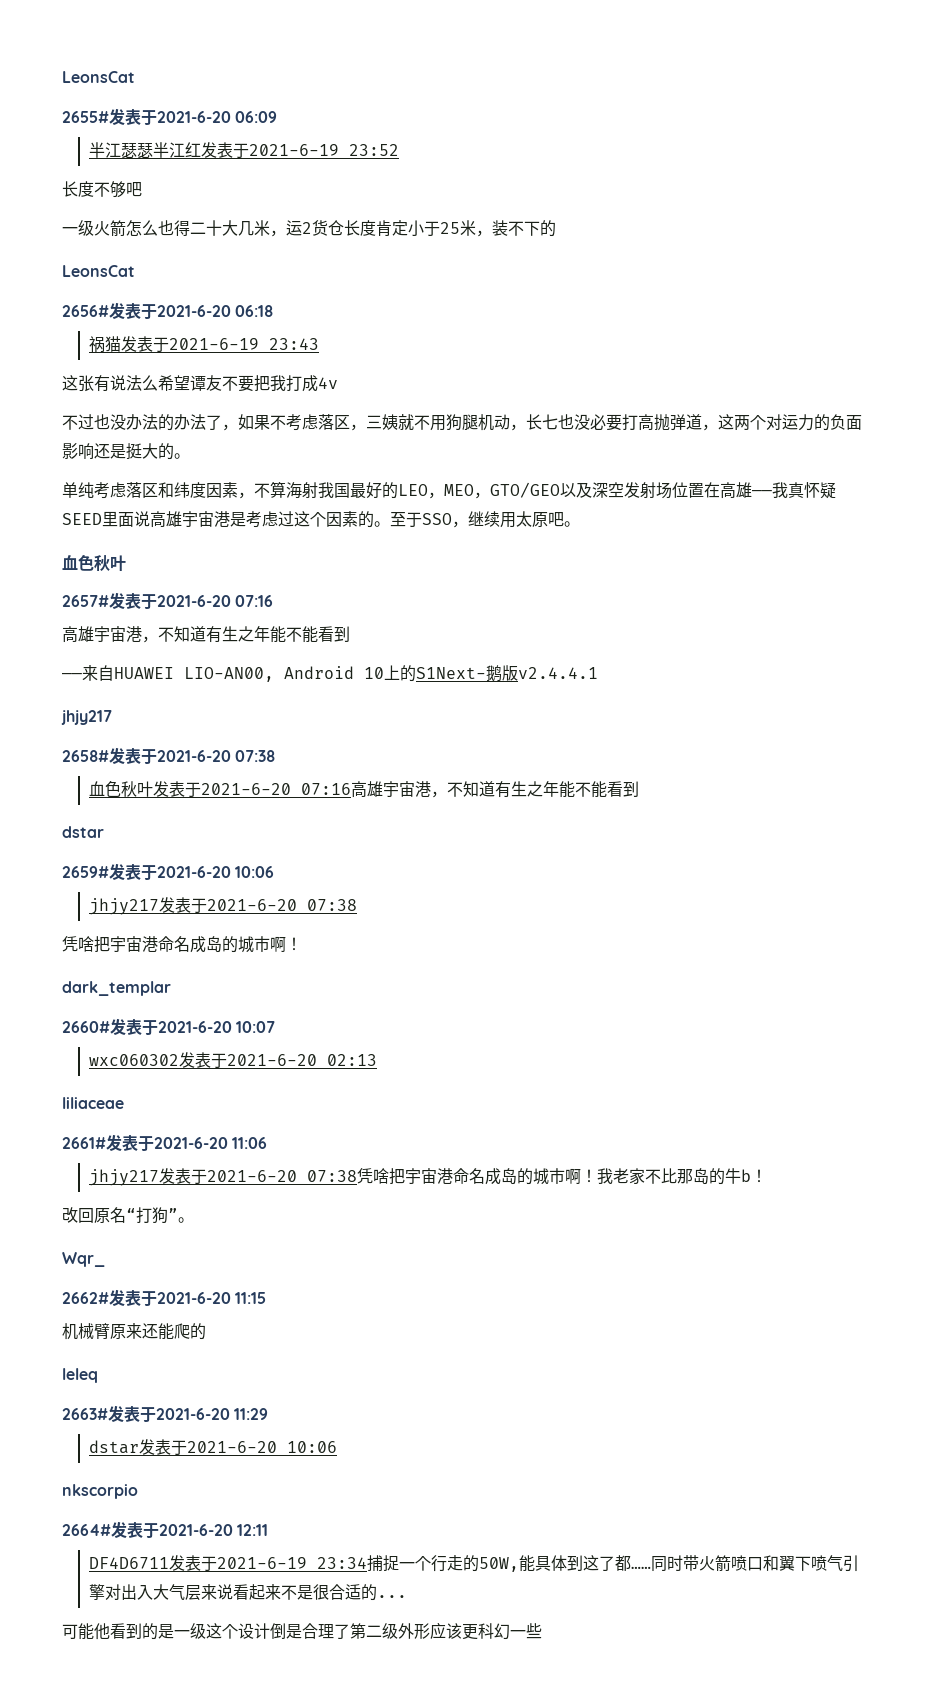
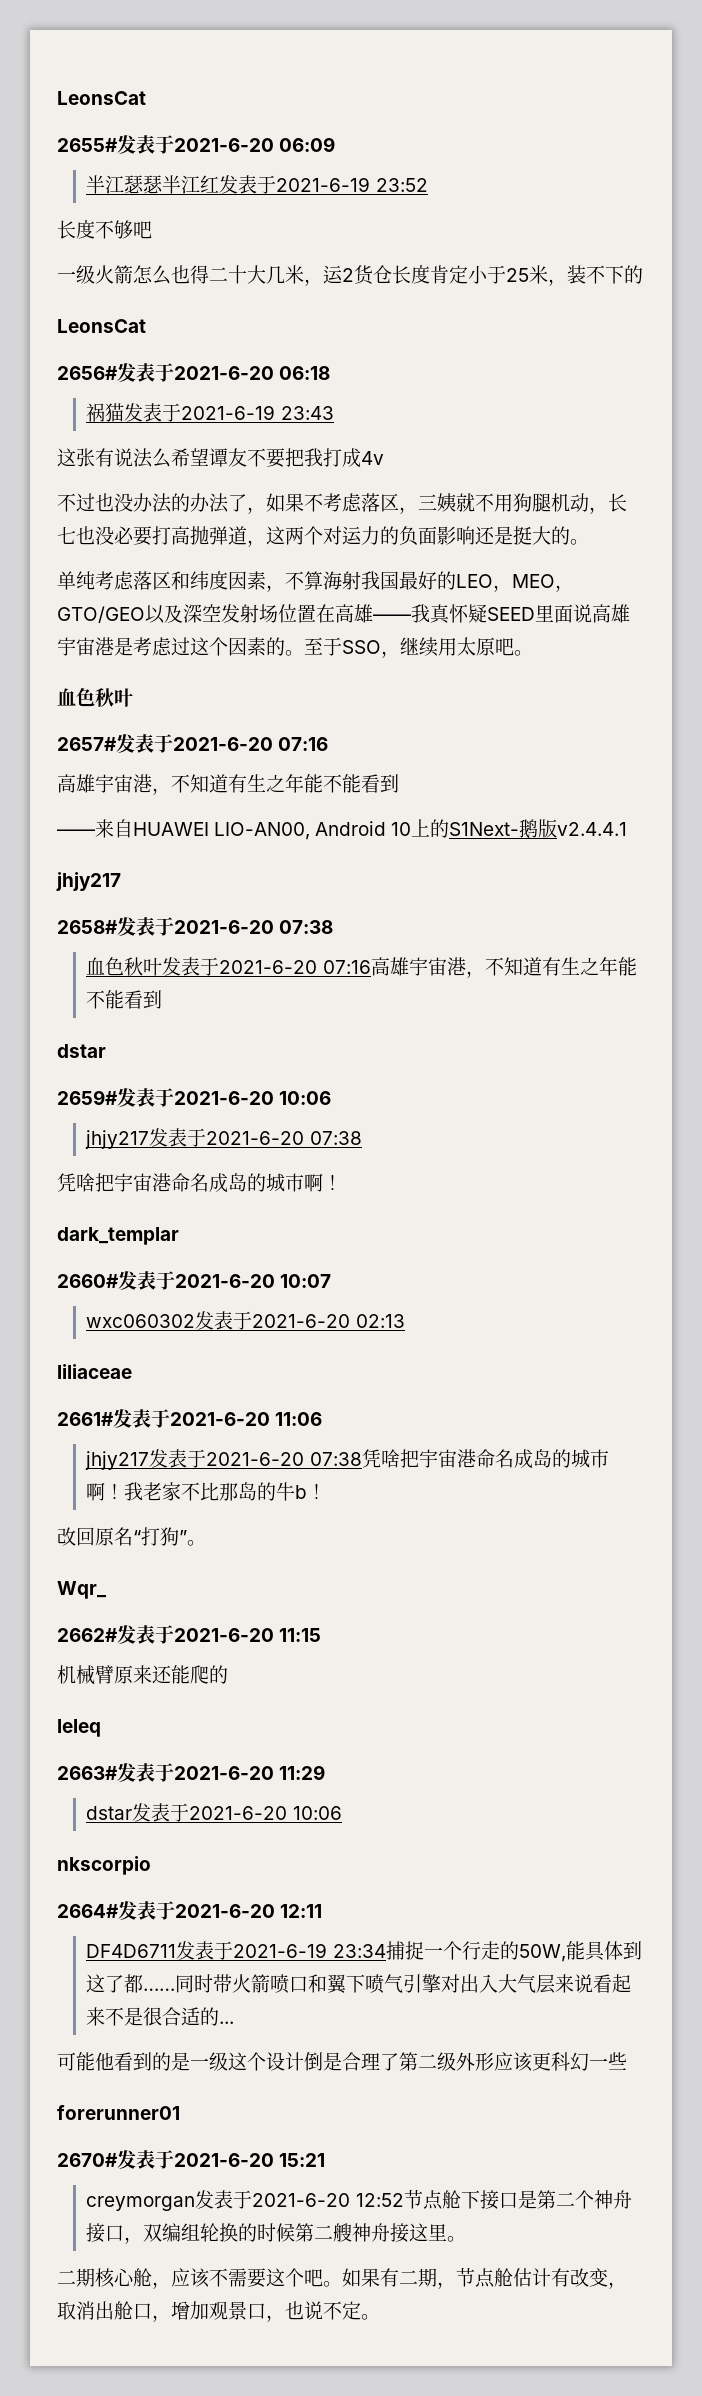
(542, 1631) none -> [57,2105,180,2120] [57,2150,326,2169] [86,2189,632,2211] [86,2223,467,2244] [57,2267,627,2289] [57,2301,380,2322] // forerunner01 // 2670#发表于2021-6-20 15:21 // creymorgan发表于2021-6-20 12:52节点舱下接口是第二个神舟接口，双编组轮换的时候第二艘神舟接这里。 // 二期核心舱，应该不需要这个吧。如果有二期，节点舱估计有改变，取消出舱口，增加观景口，也说不定。

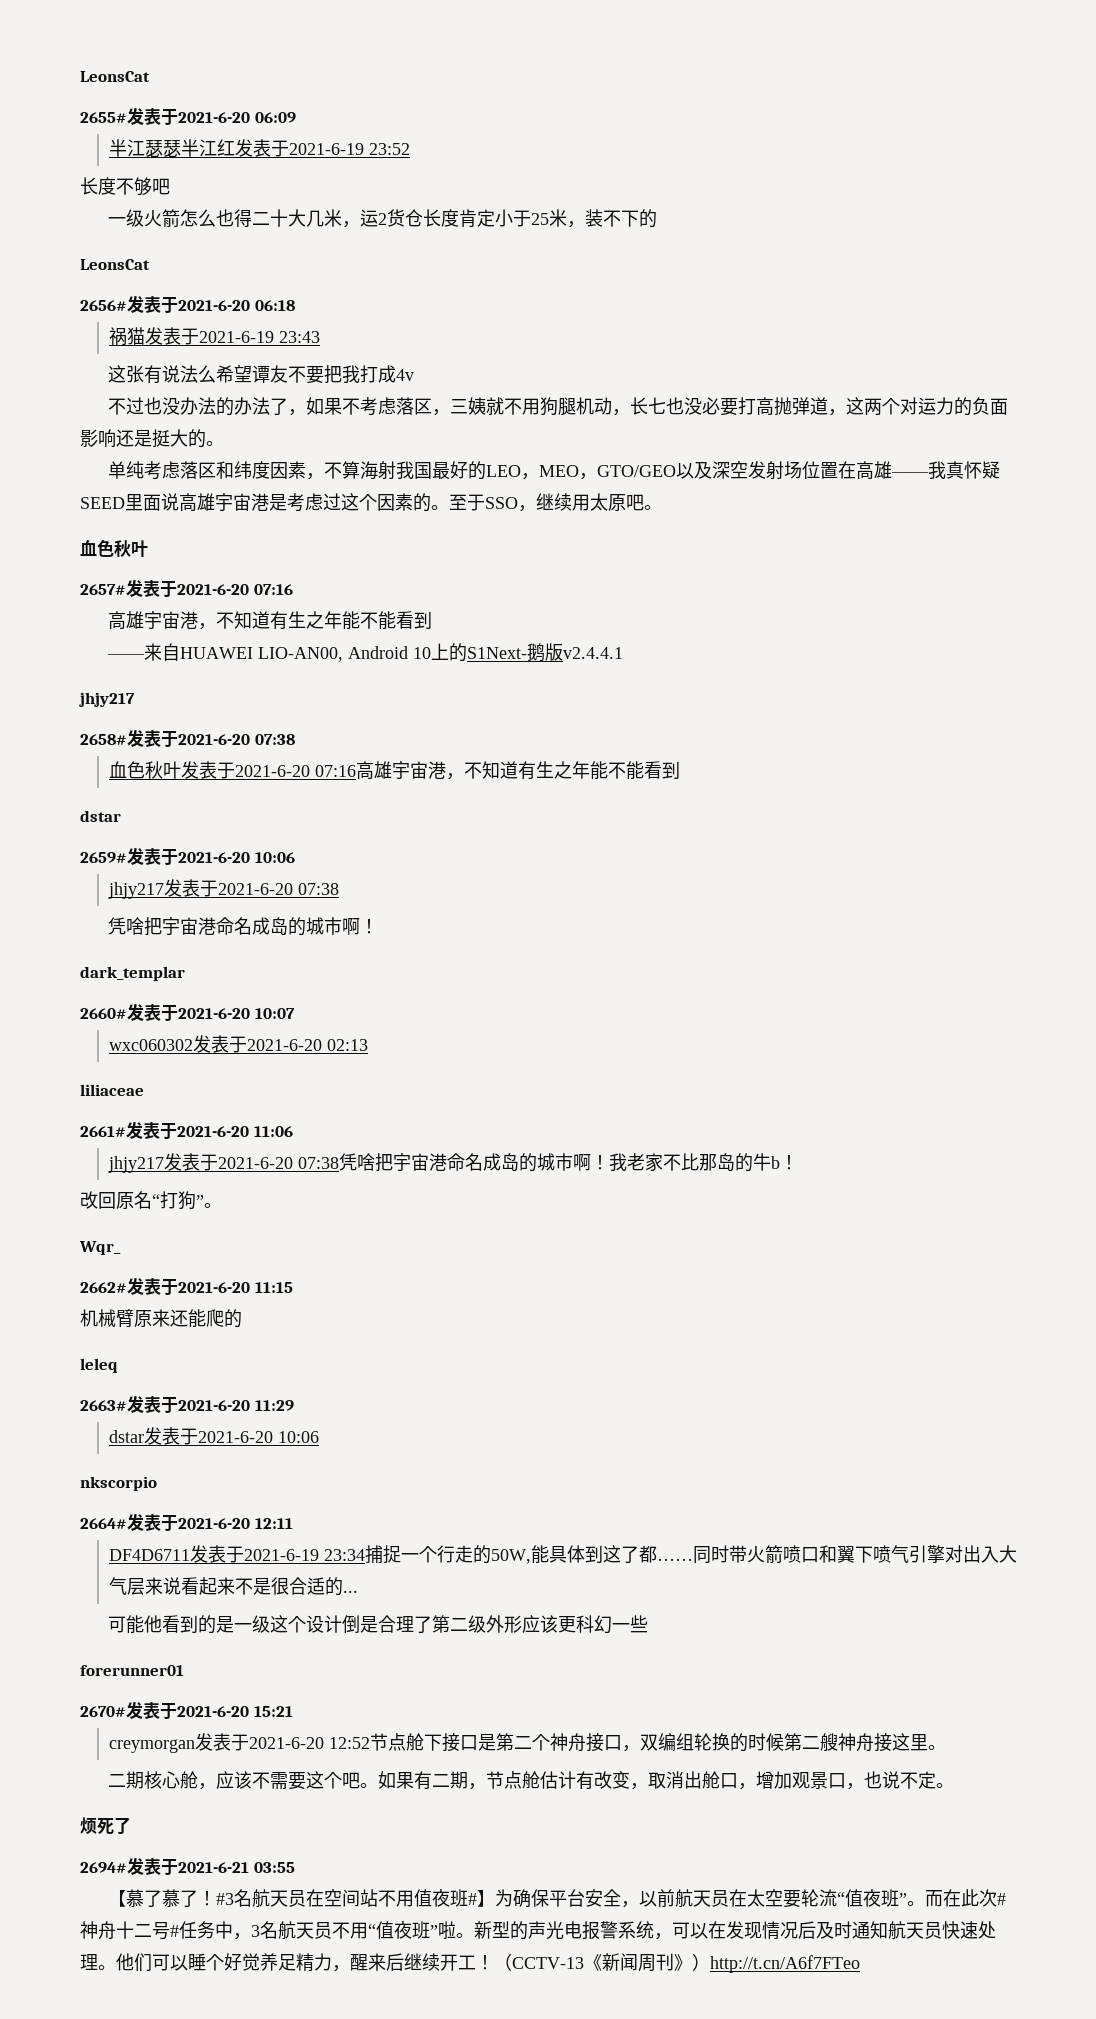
(380, 2317) none -> [80,1817,131,1834] [80,1857,295,1875] [107,1889,1006,1908] [80,1921,996,1940] [80,1953,860,1973] // 烦死了 // 2694#发表于2021-6-21 03:55 // 【慕了慕了！#3名航天员在空间站不用值夜班#】为确保平台安全，以前航天员在太空要轮流“值夜班”。而在此次#神舟十二号#任务中，3名航天员不用“值夜班”啦。新型的声光电报警系统，可以在发现情况后及时通知航天员快速处理。他们可以睡个好觉养足精力，醒来后继续开工！（CCTV-13《新闻周刊》）http://t.cn/A6f7FTeo

